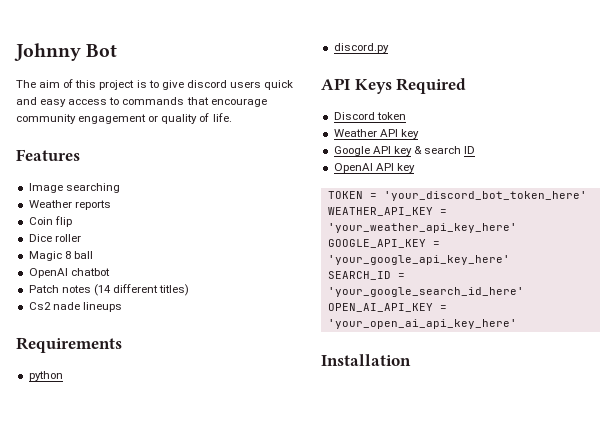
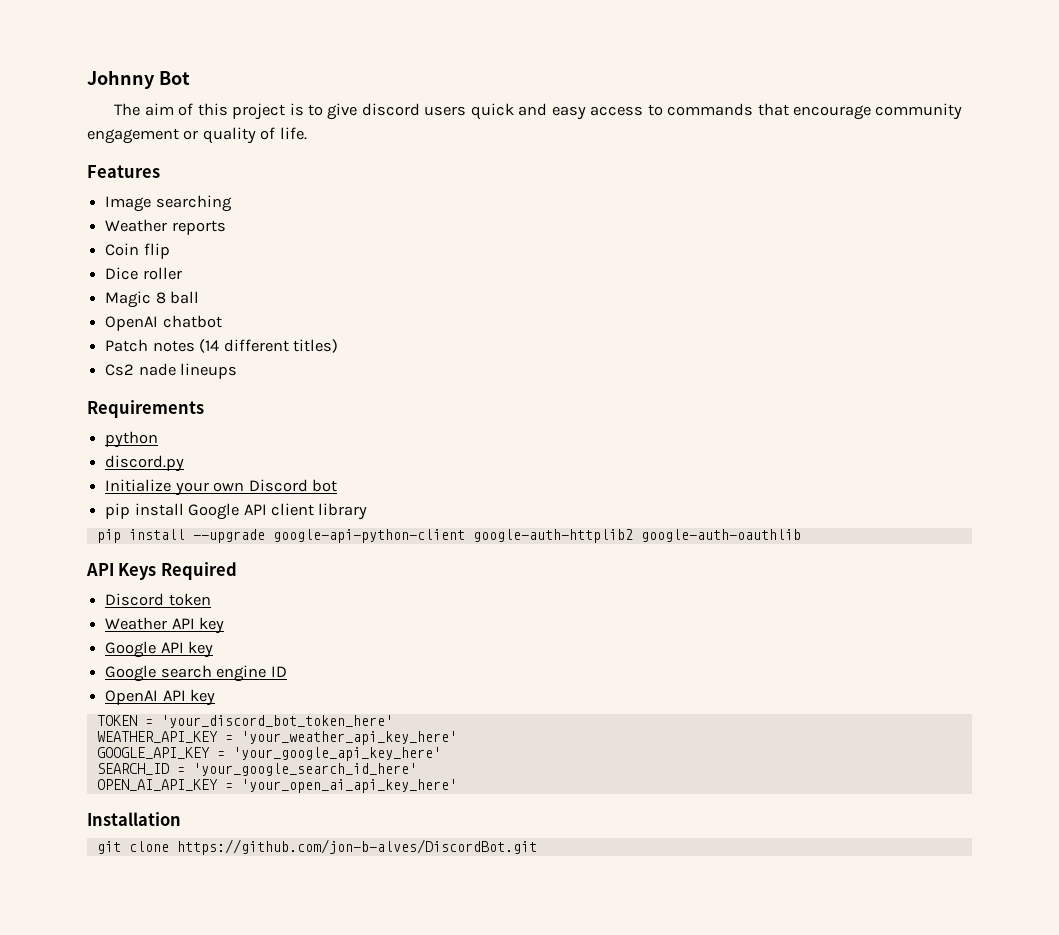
(389, 48) none -> [105,479,337,496] [105,503,368,520] [96,529,801,543] // Initialize your own Discord bot // pip install Google API client library // pip install --upgrade google-api-python-client google-auth-httplib2 google-auth-oauthlib
[413,146,462,154] & search -> [105,665,267,682] // Google search engine
(411, 360) none -> [96,839,537,855] // git clone https://github.com/jon-b-alves/DiscordBot.git

